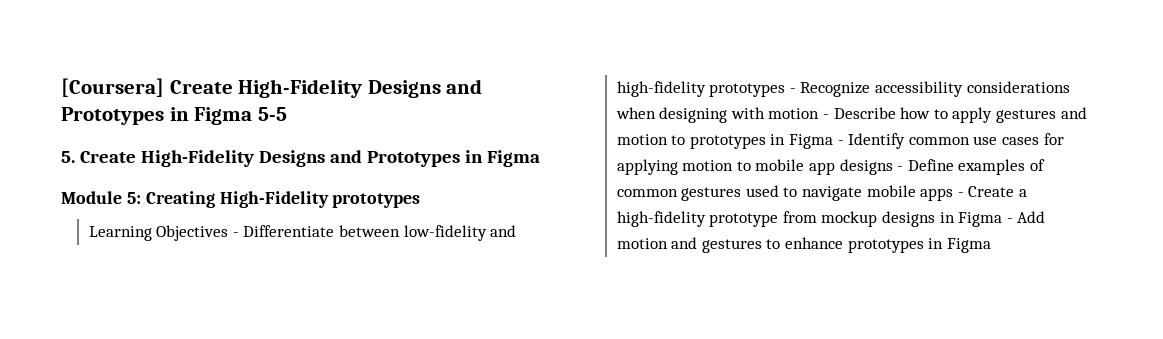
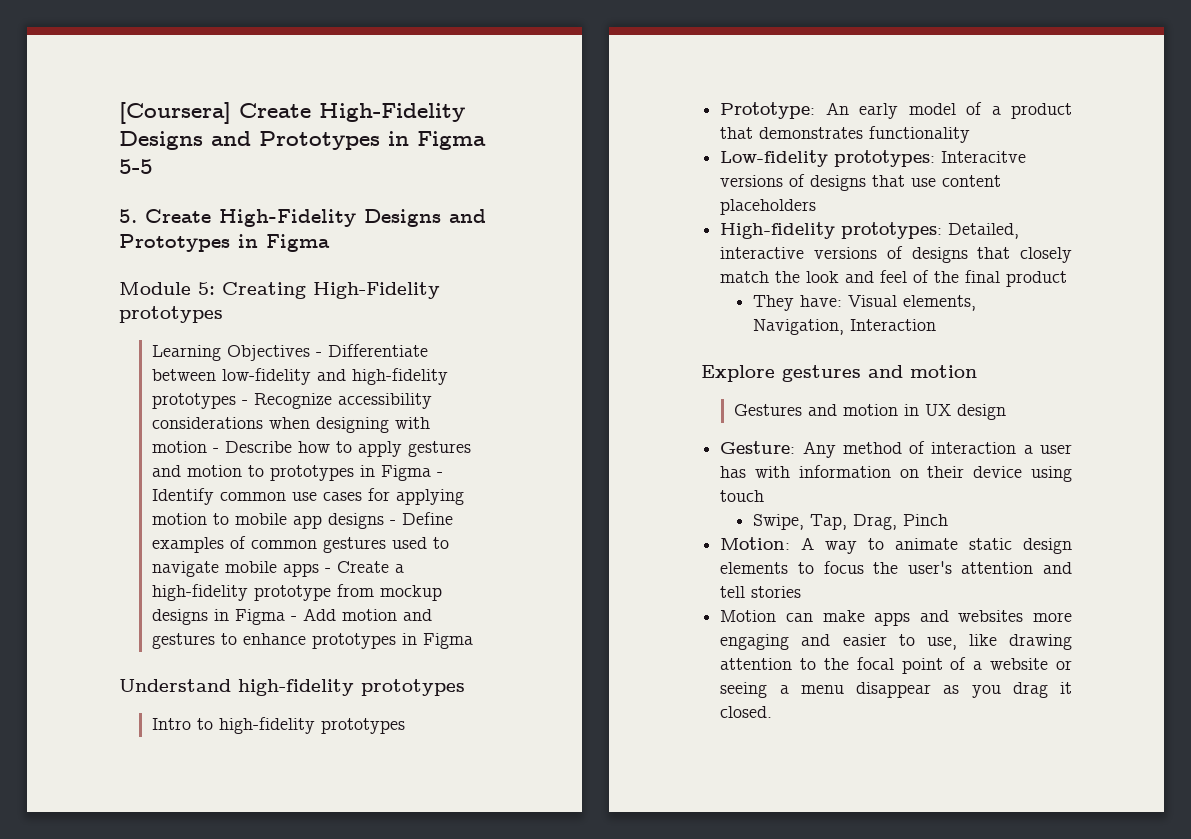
(991, 245) none -> [119,679,465,696] [151,717,405,734] [720,102,1072,119] [720,126,971,143] [720,150,1027,167] [720,174,1002,191] [720,199,817,215] [720,222,1020,239] [720,246,1072,263] [720,270,1068,287] [752,295,976,311] [752,319,936,335] [701,365,977,382] [733,404,1006,420] [720,441,1072,458] [720,465,1072,482] [720,490,765,502] [752,514,948,530] [720,537,1072,554] [720,561,1072,574] [720,586,802,598] [720,610,1072,626] [720,634,1072,650] [720,657,1072,674] [720,682,1072,698] [720,706,773,718] // Understand high-fidelity prototypes // Intro to high-fidelity prototypes // Prototype: An early model of a product that demonstrates functionality // Low-fidelity prototypes: Interacitve versions of designs that use content placeholders // High-fidelity prototypes: Detailed, interactive versions of designs that closely match the look and feel of the final product // They have: Visual elements, Navigation, Interaction // Explore gestures and motion // Gestures and motion in UX design // Gesture: Any method of interaction a user has with information on their device using touch // Swipe, Tap, Drag, Pinch // Motion: A way to animate static design elements to focus the user's attention and tell stories // Motion can make apps and websites more engaging and easier to use, like drawing attention to the focal point of a website or seeing a menu disappear as you drag it closed.

